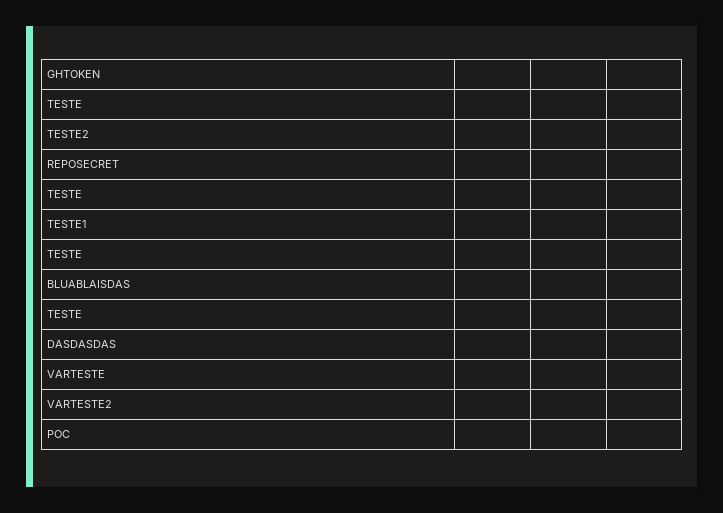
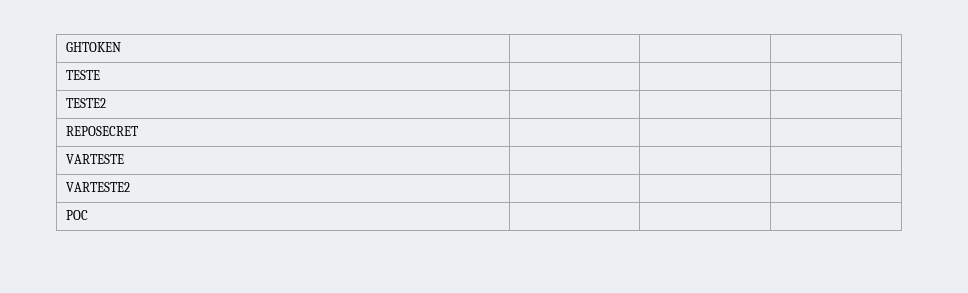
[47,190,83,198] [47,220,87,228] [47,250,83,258] [47,280,131,288] [47,310,83,318] [47,340,117,348] // TESTE | | | // TESTE1 | | | // TESTE | | | // BLUABLAISDAS | | | // TESTE | | | // DASDASDAS | | | -> (138, 131) none

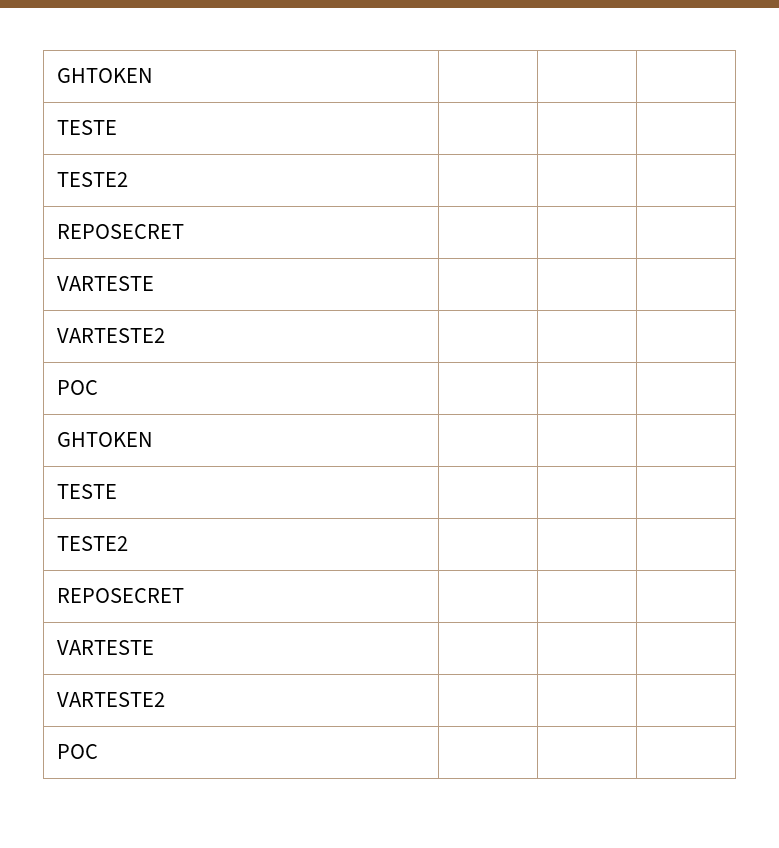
[65,42,121,52] [65,70,100,80] [65,98,106,108] [65,126,138,136] [65,154,124,164] [65,182,130,192] [65,210,88,220] GHTOKEN | | | // TESTE | | | // TESTE2 | | | // REPOSECRET | | | // VARTESTE | | | // VARTESTE2 | | | // POC | | | -> [56,68,153,83] [56,120,117,135] [56,172,128,187] [56,224,184,239] [56,276,154,291] [56,328,165,343] [56,380,98,395] [56,432,153,447] [56,484,117,499] [56,536,128,551] [56,588,184,603] [56,640,154,655] [56,692,165,707] [56,744,98,759] GHTOKEN | | | // TESTE | | | // TESTE2 | | | // REPOSECRET | | | // VARTESTE | | | // VARTESTE2 | | | // POC | | | // GHTOKEN | | | // TESTE | | | // TESTE2 | | | // REPOSECRET | | | // VARTESTE | | | // VARTESTE2 | | | // POC | | |

